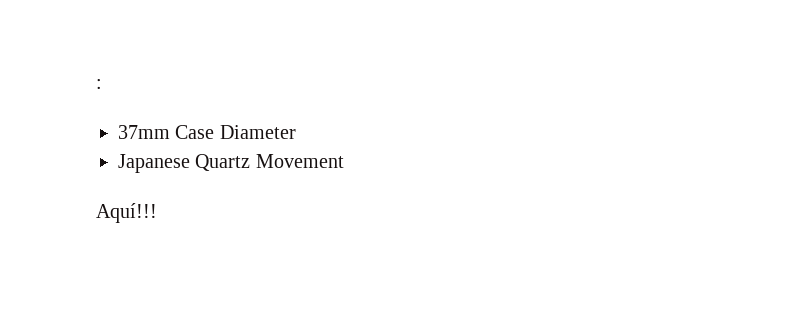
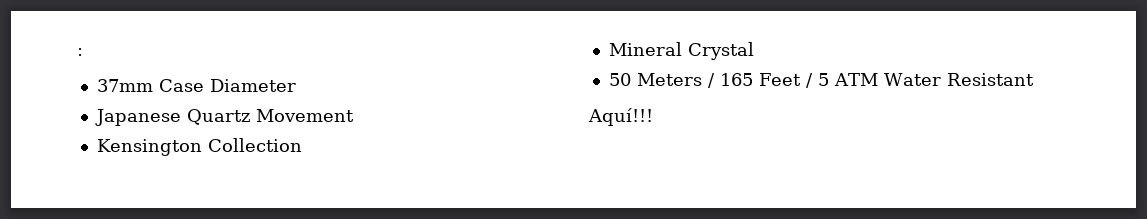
(344, 161) none -> [96,138,302,156] [608,42,754,60] [608,73,1034,88] // Kensington Collection // Mineral Crystal // 50 Meters / 165 Feet / 5 ATM Water Resistant

